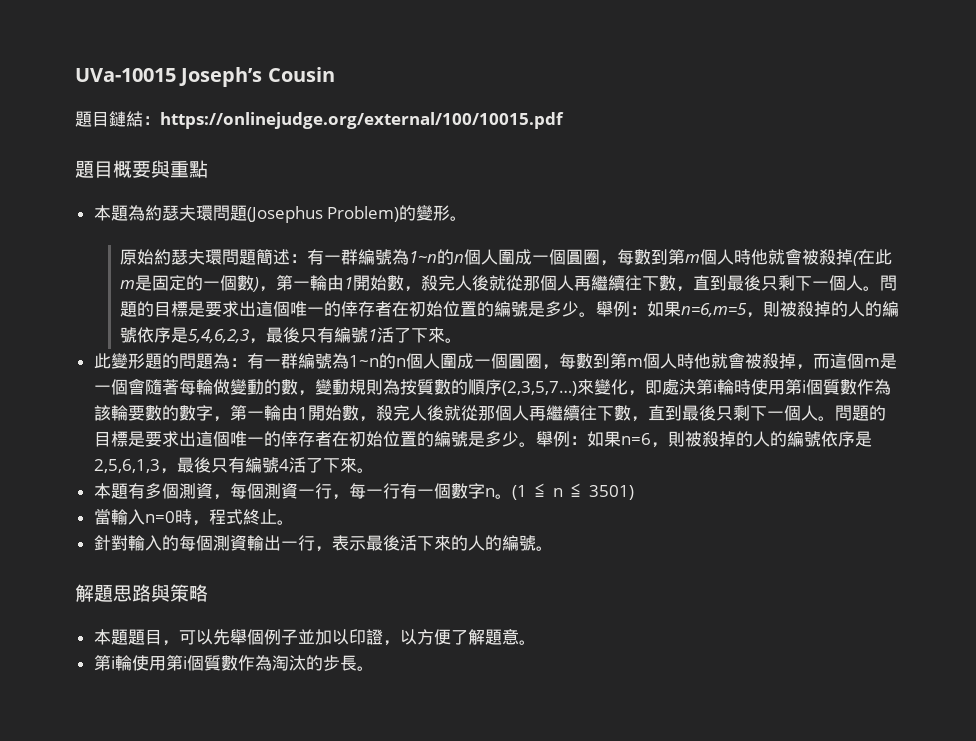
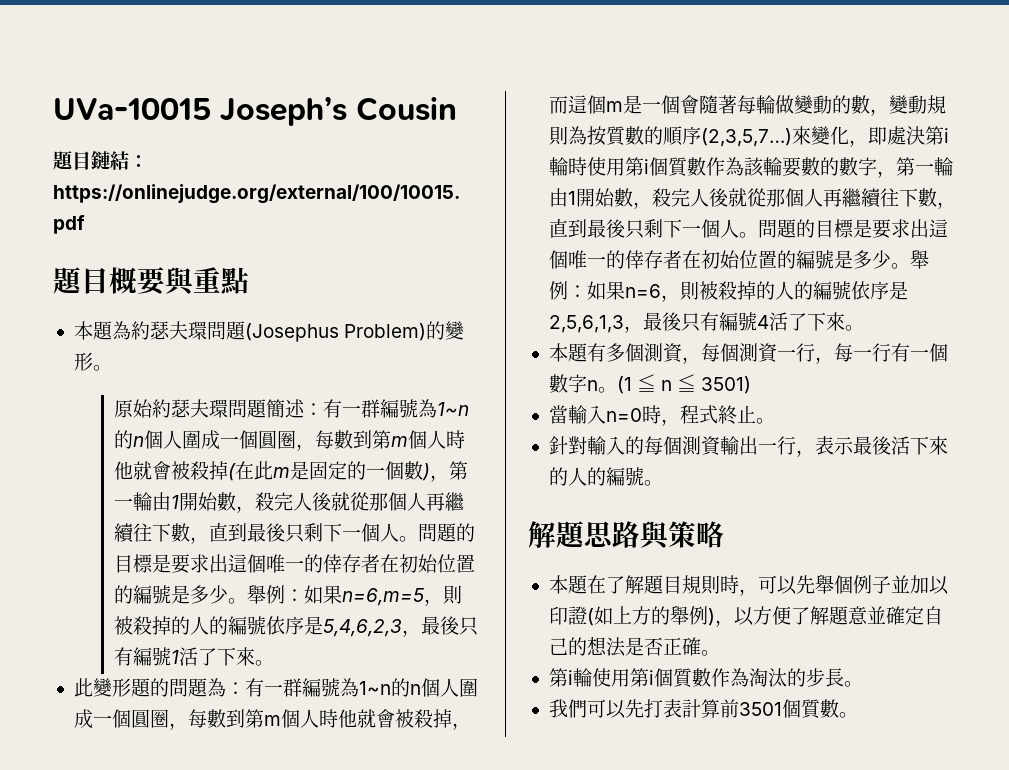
[127,629,162,645] 題目 -> [586,575,739,595] 在了解題目規則時
[382,629,519,646] ，以方便了解題意 -> [586,605,943,627] [548,636,701,657] (如上方的舉例)，以方便了解題意並確定自己的想法是否正確
(374, 668) none -> [548,699,858,719] // 我們可以先打表計算前3501個質數。

